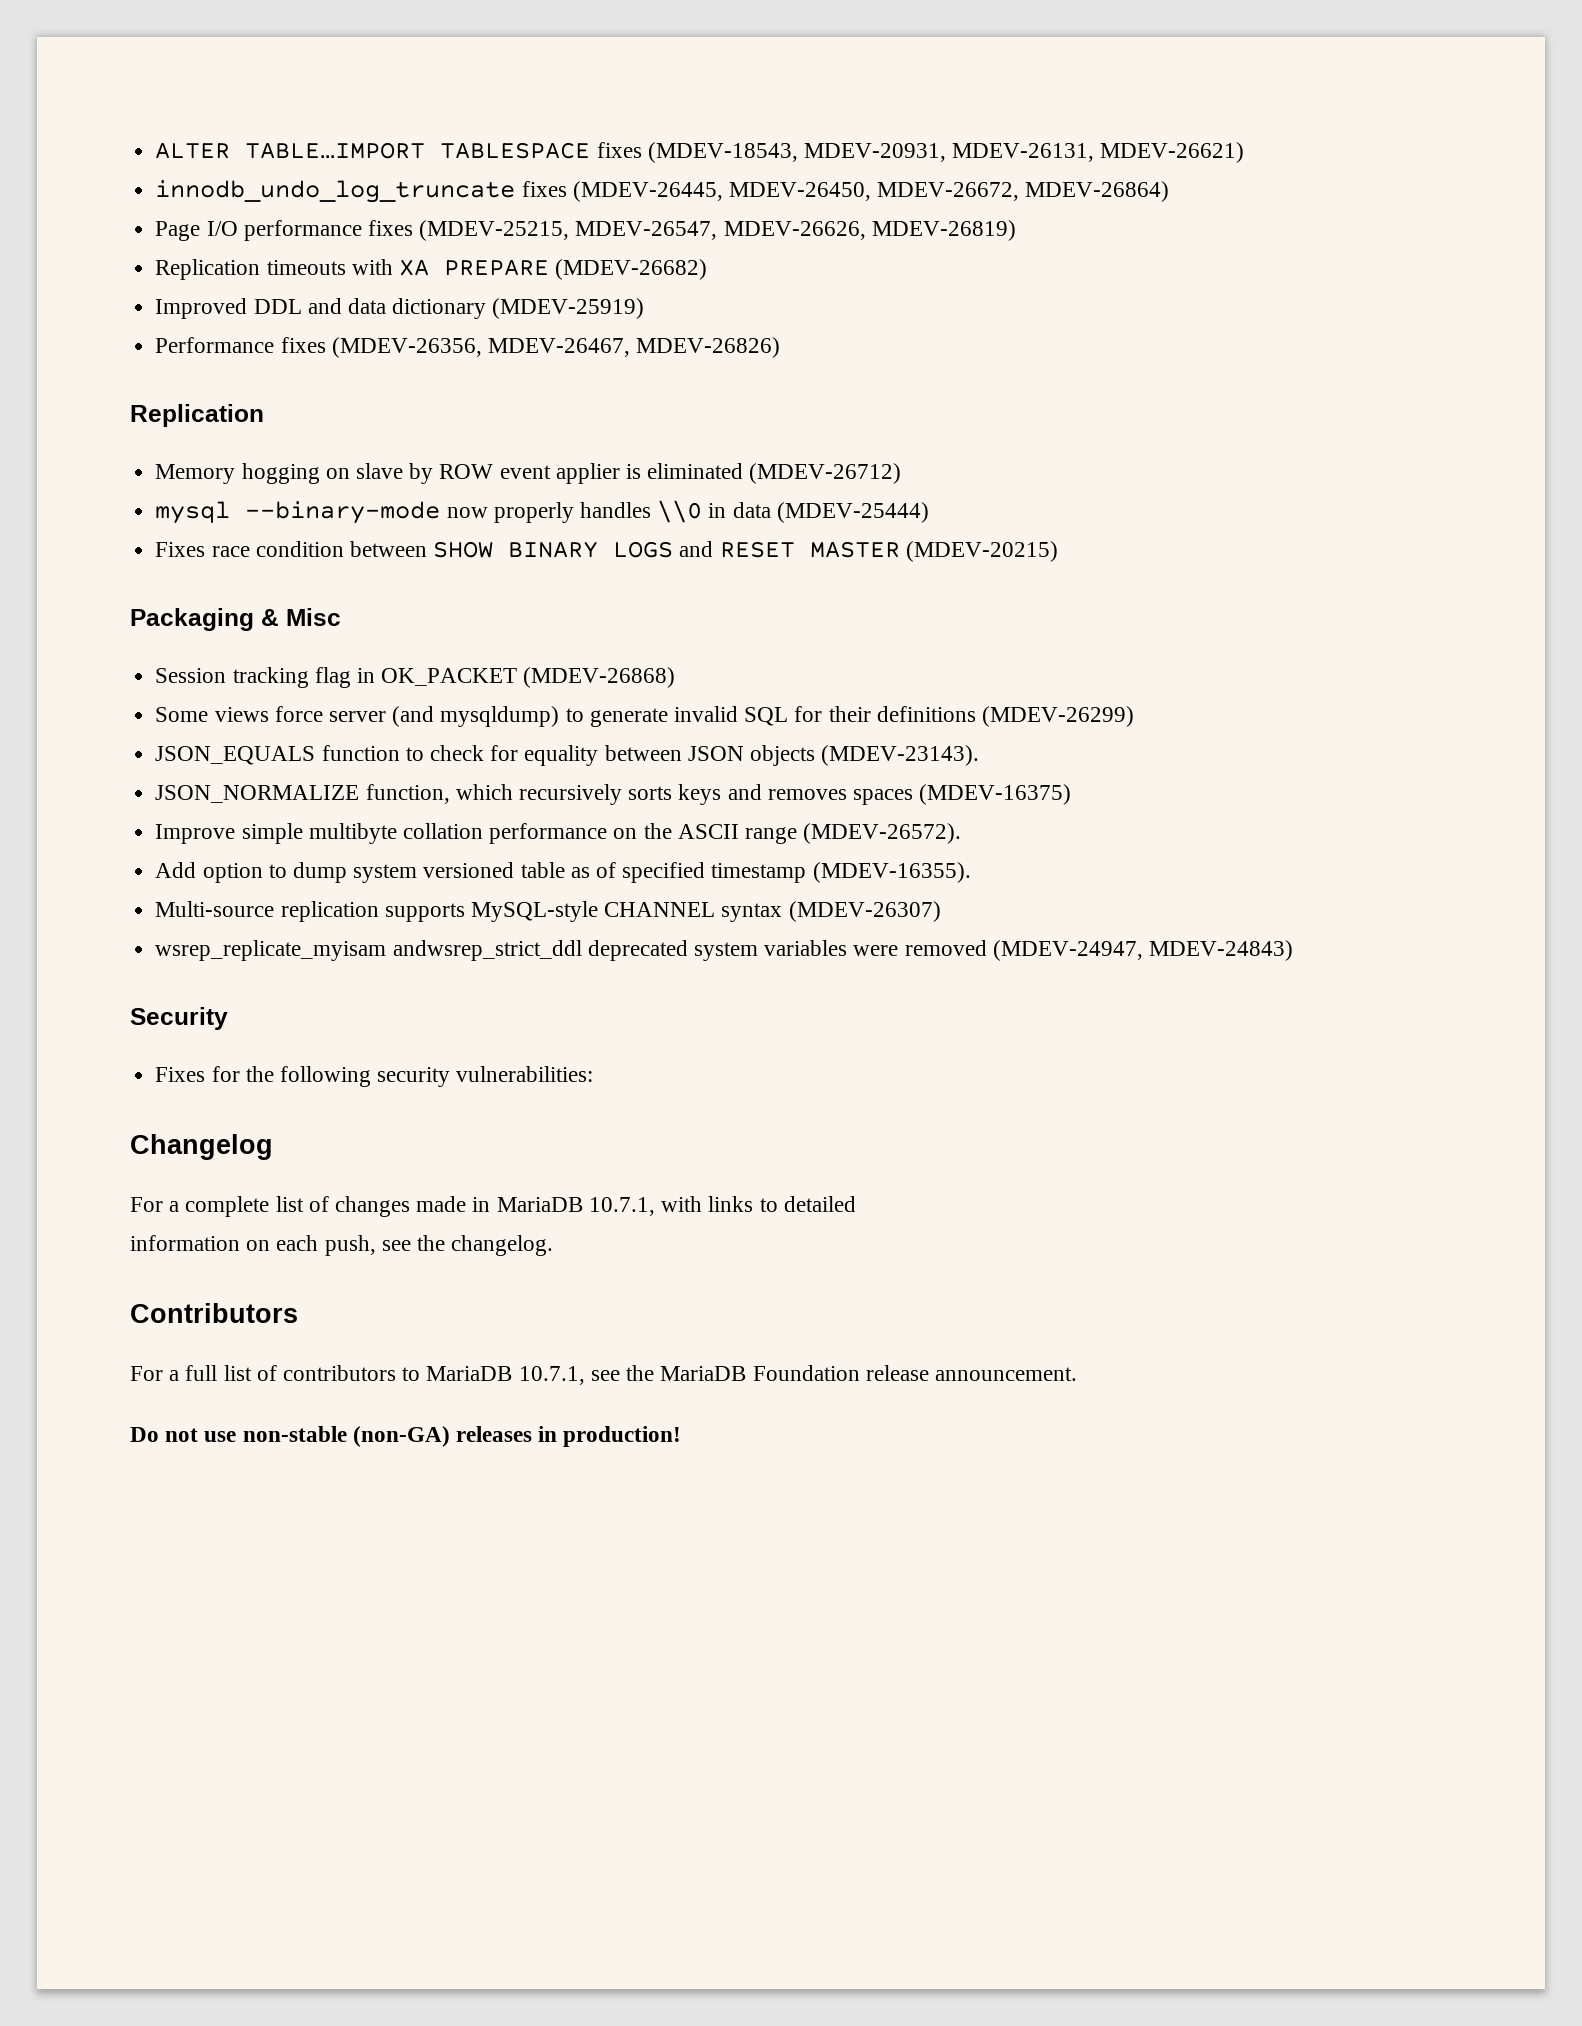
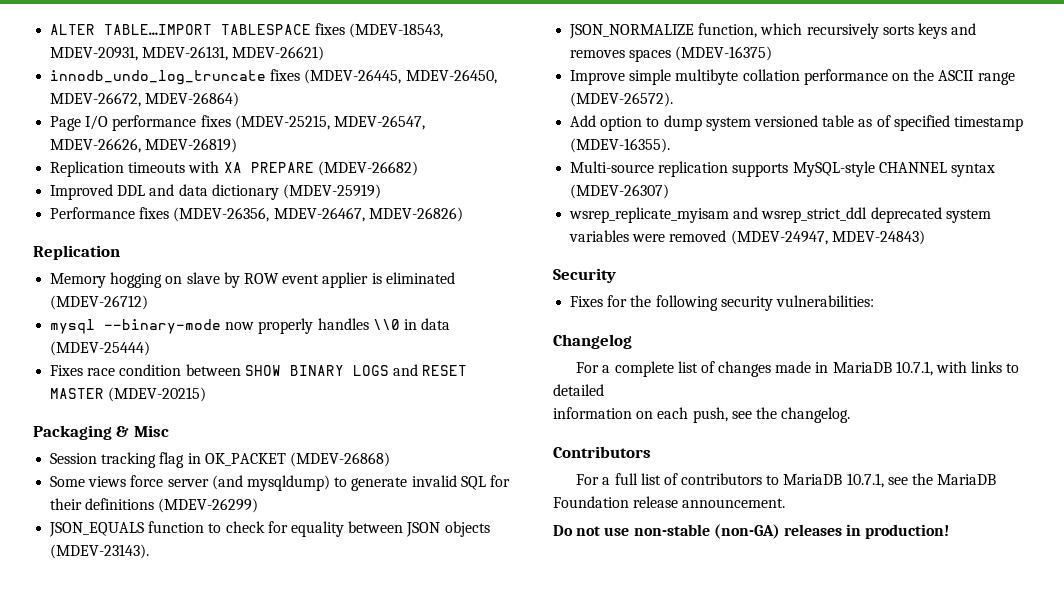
[392,940,582,961] andwsrep_strict_ddl -> [733,207,868,223] and wsrep_strict_ddl

